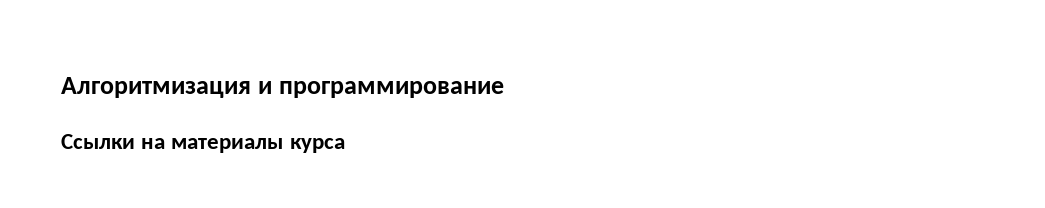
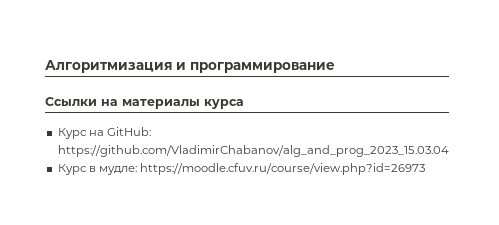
(345, 145) none -> [57,127,151,139] [57,145,449,157] [57,163,425,175] // Курс на GitHub: https://github.com/VladimirChabanov/alg_and_prog_2023_15.03.04 // Курс в мудле: https://moodle.cfuv.ru/course/view.php?id=26973

